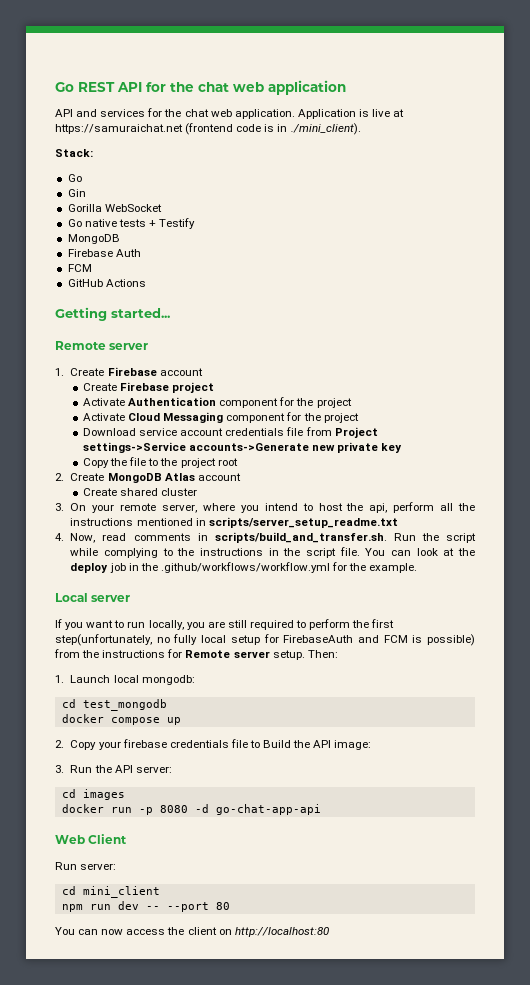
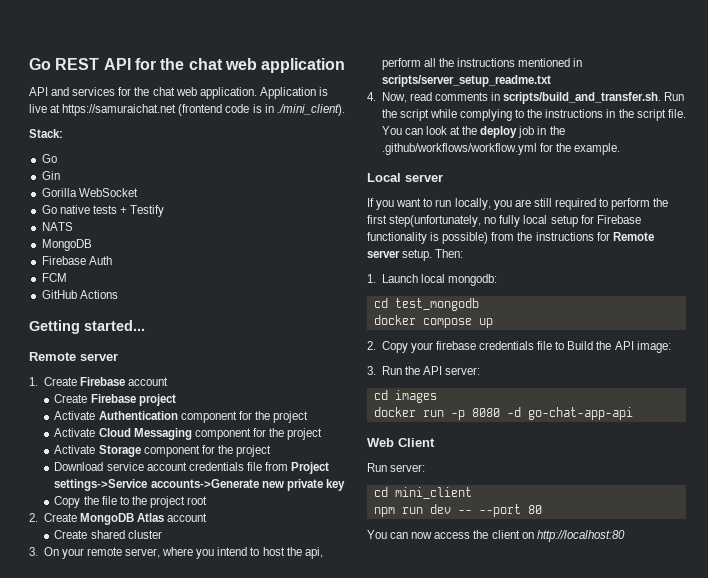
(196, 223) none -> [41,222,73,231] // NATS
(359, 418) none -> [54,445,271,457] // Activate Storage component for the project
[283,635,408,643] FirebaseAuth and FCM -> [596,215,641,224] [367,232,427,244] Firebase functionality

